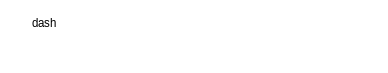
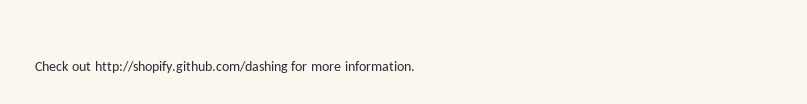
[32,18,56,27] dash -> [35,61,415,73] Check out http://shopify.github.com/dashing for more information.

